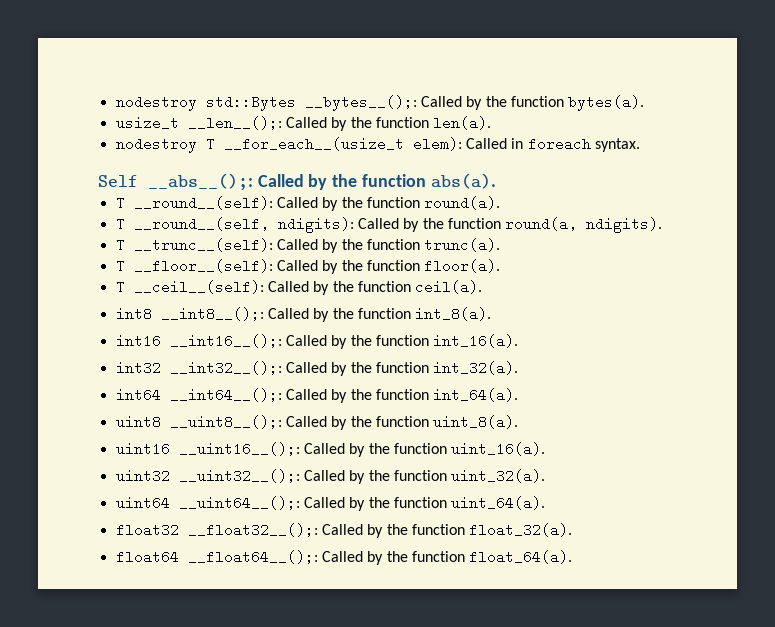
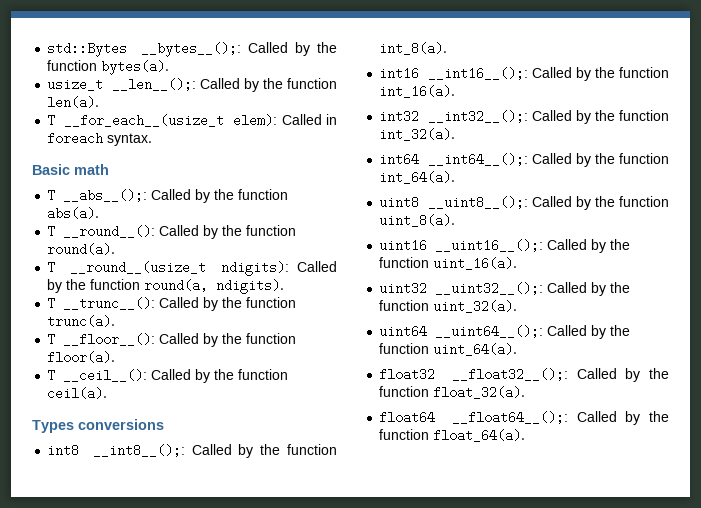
[115,95,197,111] nodestroy -> (47, 49) none
[115,137,197,153] nodestroy -> (100, 102) none
[98,175,138,187] Self -> [32,164,109,175] [47,189,56,202] Basic math // T
[133,196,273,210] __round__(self): -> [63,225,156,238] __round__():
[133,217,269,231] __round__(self, -> [70,261,207,274] __round__(usize_t
[133,238,273,252] __trunc__(self): -> [63,297,156,310] __trunc__():
[133,259,273,273] __floor__(self): -> [63,333,156,346] __floor__():
[133,280,264,294] __ceil__(self): -> [63,369,148,382] __ceil__():
(483, 287) none -> [32,419,164,433] // Types conversions

